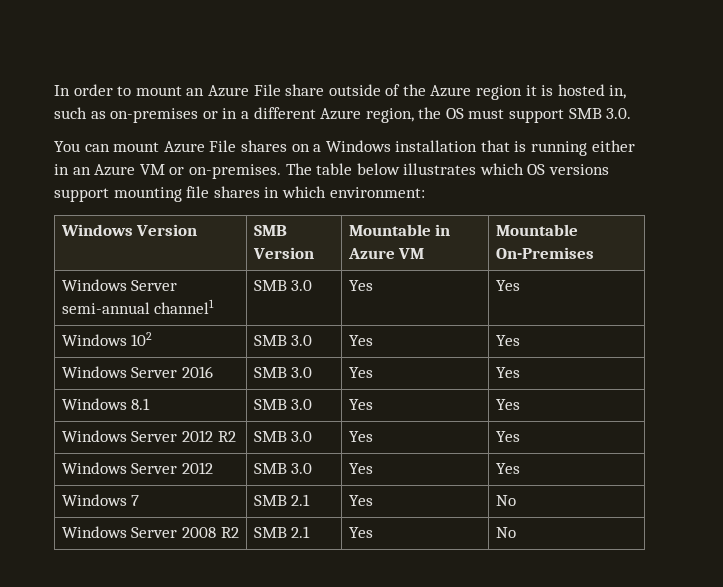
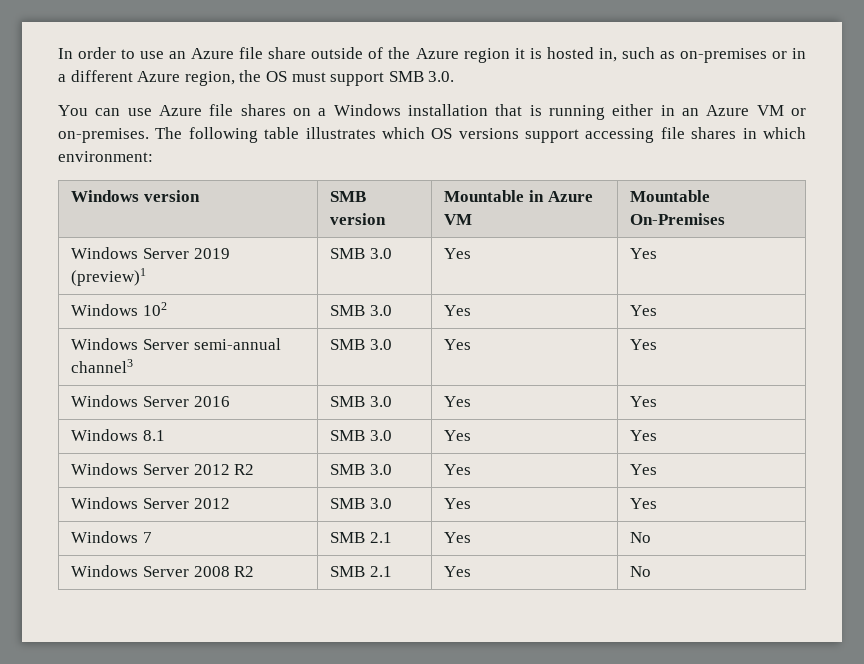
[135,84,281,97] mount an Azure File -> [140,47,264,59] use an Azure file
[113,140,237,153] mount Azure File -> [127,104,234,116] use Azure file
[316,163,400,175] table below -> [188,127,300,143] following table
[113,187,182,202] mounting -> [585,128,655,143] accessing
[136,224,198,236] [253,225,287,236] [252,247,314,259] Version | SMB Version -> [144,190,201,202] [330,191,367,202] [330,213,387,225] version | SMB version
[61,299,215,314] semi-annual channel1 -> [193,248,230,259] [71,268,147,286] 2019 (preview)1
(520, 340) none -> [71,338,281,350] [71,359,134,373] [330,339,393,350] [444,339,472,350] [630,339,658,350] // Windows Server semi-annual channel3 | SMB 3.0 | Yes | Yes

